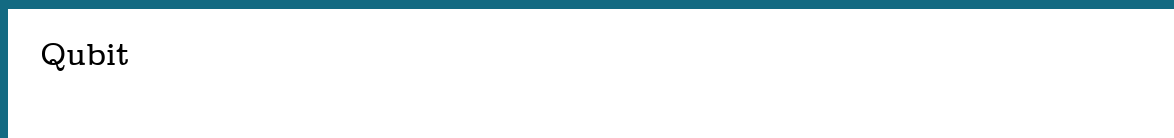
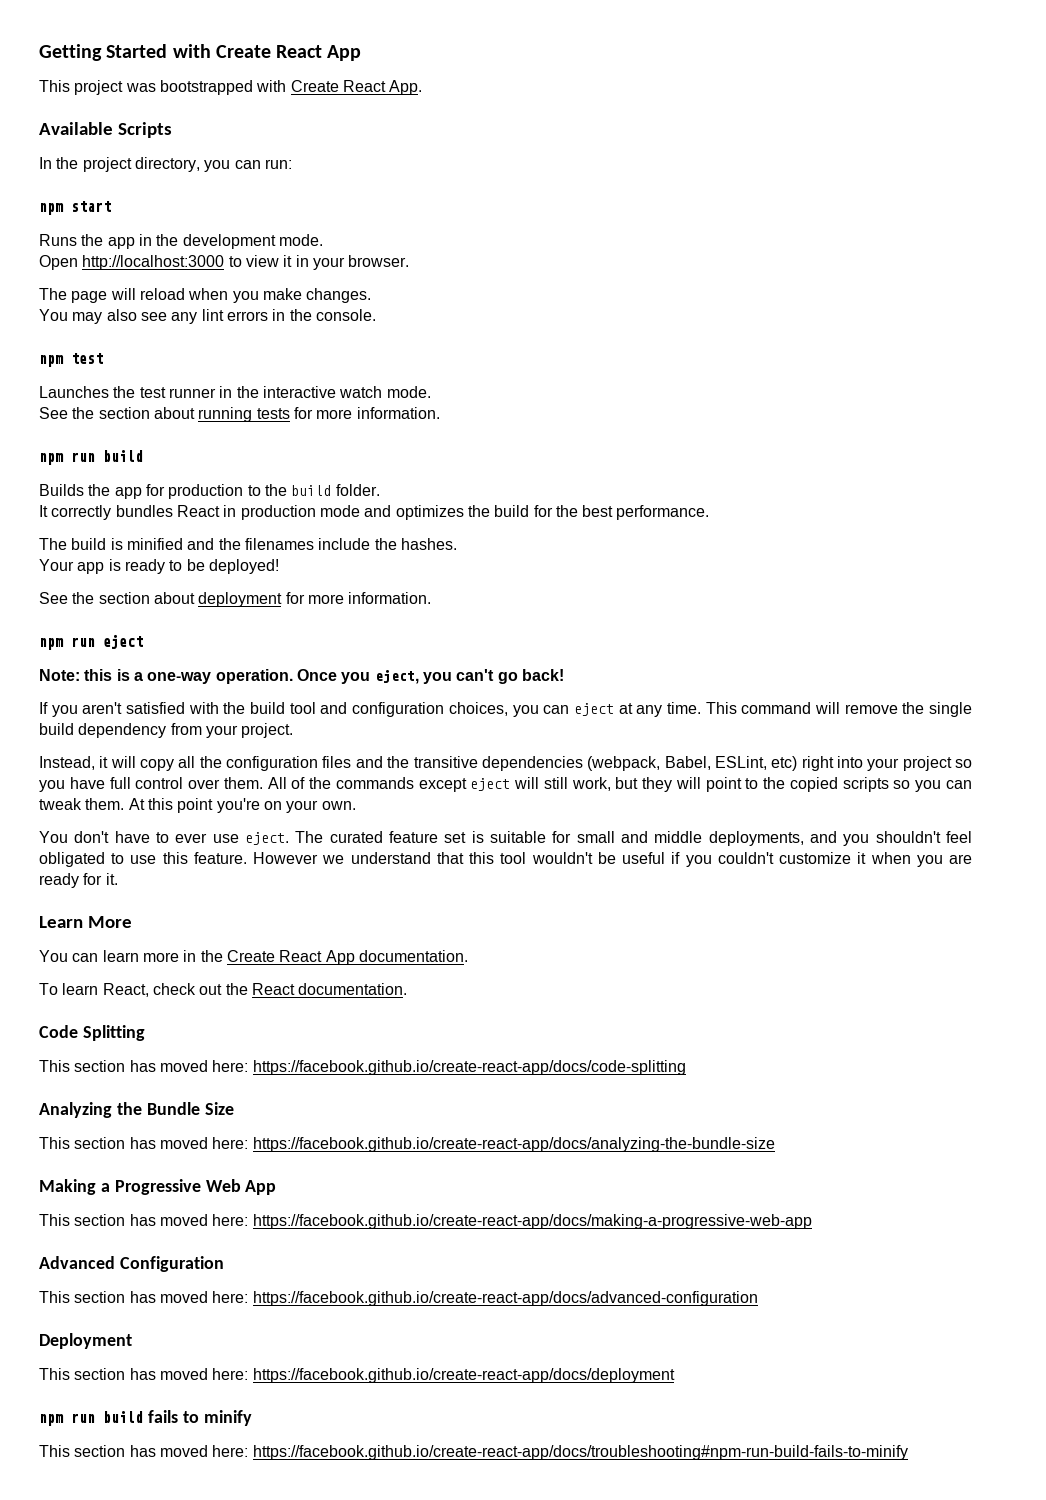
[40,43,130,71] Qubit -> [39,44,362,61] [39,80,423,95] [39,122,172,138] [39,157,292,172] [39,201,111,215] [39,234,323,249] [39,255,410,270] [39,288,372,303] [39,309,376,324] [39,353,103,367] [39,386,431,398] [39,407,440,422] [39,450,143,465] [39,484,380,499] [39,505,710,520] [39,538,457,550] [39,559,279,574] [39,592,432,607] [39,634,143,650] [39,669,564,684] [39,702,972,717] [39,723,294,738] [39,756,973,771] [39,777,972,792] [39,798,356,813] [39,831,973,846] [39,852,972,867] [39,873,118,888] [39,916,132,928] [39,950,468,965] [39,983,408,997] [39,1025,145,1041] [39,1060,686,1075] [39,1102,234,1118] [39,1137,775,1152] [39,1179,277,1195] [39,1214,812,1229] [39,1256,224,1272] [39,1291,758,1306] [39,1333,132,1349] [39,1368,675,1383] [39,1410,252,1426] [39,1445,908,1460] Getting Started with Create React App // This project was bootstrapped with Create React App. // Available Scripts // In the project directory, you can run: // npm start // Runs the app in the development mode. // Open http://localhost:3000 to view it in your browser. // The page will reload when you make changes. // You may also see any lint errors in the console. // npm test // Launches the test runner in the interactive watch mode. // See the section about running tests for more information. // npm run build // Builds the app for production to the build folder. // It correctly bundles React in production mode and optimizes the build for the best performance. // The build is minified and the filenames include the hashes. // Your app is ready to be deployed! // See the section about deployment for more information. // npm run eject // Note: this is a one-way operation. Once you eject, you can't go back! // If you aren't satisfied with the build tool and configuration choices, you can eject at any time. This command will remove the single build dependency from your project. // Instead, it will copy all the configuration files and the transitive dependencies (webpack, Babel, ESLint, etc) right into your project so you have full control over them. All of the commands except eject will still work, but they will point to the copied scripts so you can tweak them. At this point you're on your own. // You don't have to ever use eject. The curated feature set is suitable for small and middle deployments, and you shouldn't feel obligated to use this feature. However we understand that this tool wouldn't be useful if you couldn't customize it when you are ready for it. // Learn More // You can learn more in the Create React App documentation. // To learn React, check out the React documentation. // Code Splitting // This section has moved here: https://facebook.github.io/create-react-app/docs/code-splitting // Analyzing the Bundle Size // This section has moved here: https://facebook.github.io/create-react-app/docs/analyzing-the-bundle-size // Making a Progressive Web App // This section has moved here: https://facebook.github.io/create-react-app/docs/making-a-progressive-web-app // Advanced Configuration // This section has moved here: https://facebook.github.io/create-react-app/docs/advanced-configuration // Deployment // This section has moved here: https://facebook.github.io/create-react-app/docs/deployment // npm run build fails to minify // This section has moved here: https://facebook.github.io/create-react-app/docs/troubleshooting#npm-run-build-fails-to-minify

